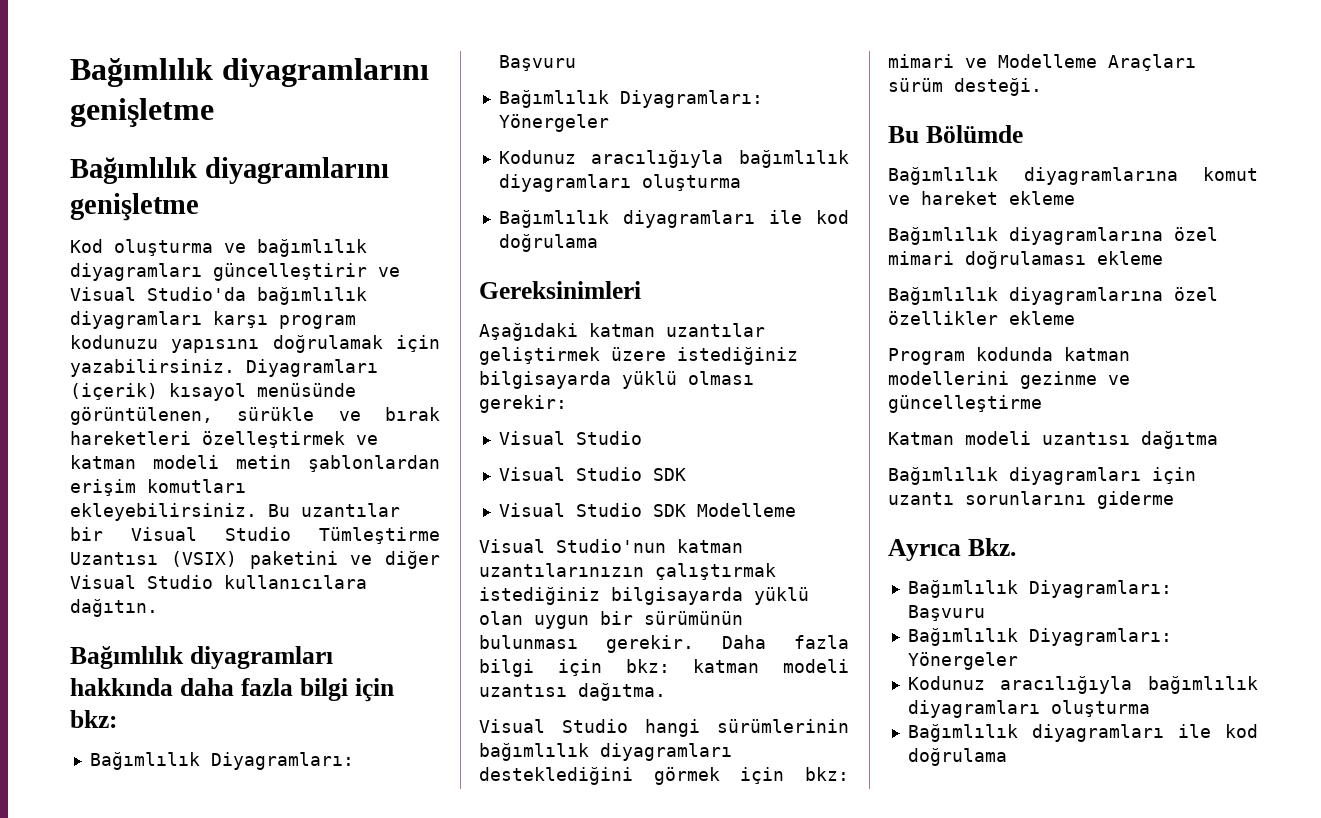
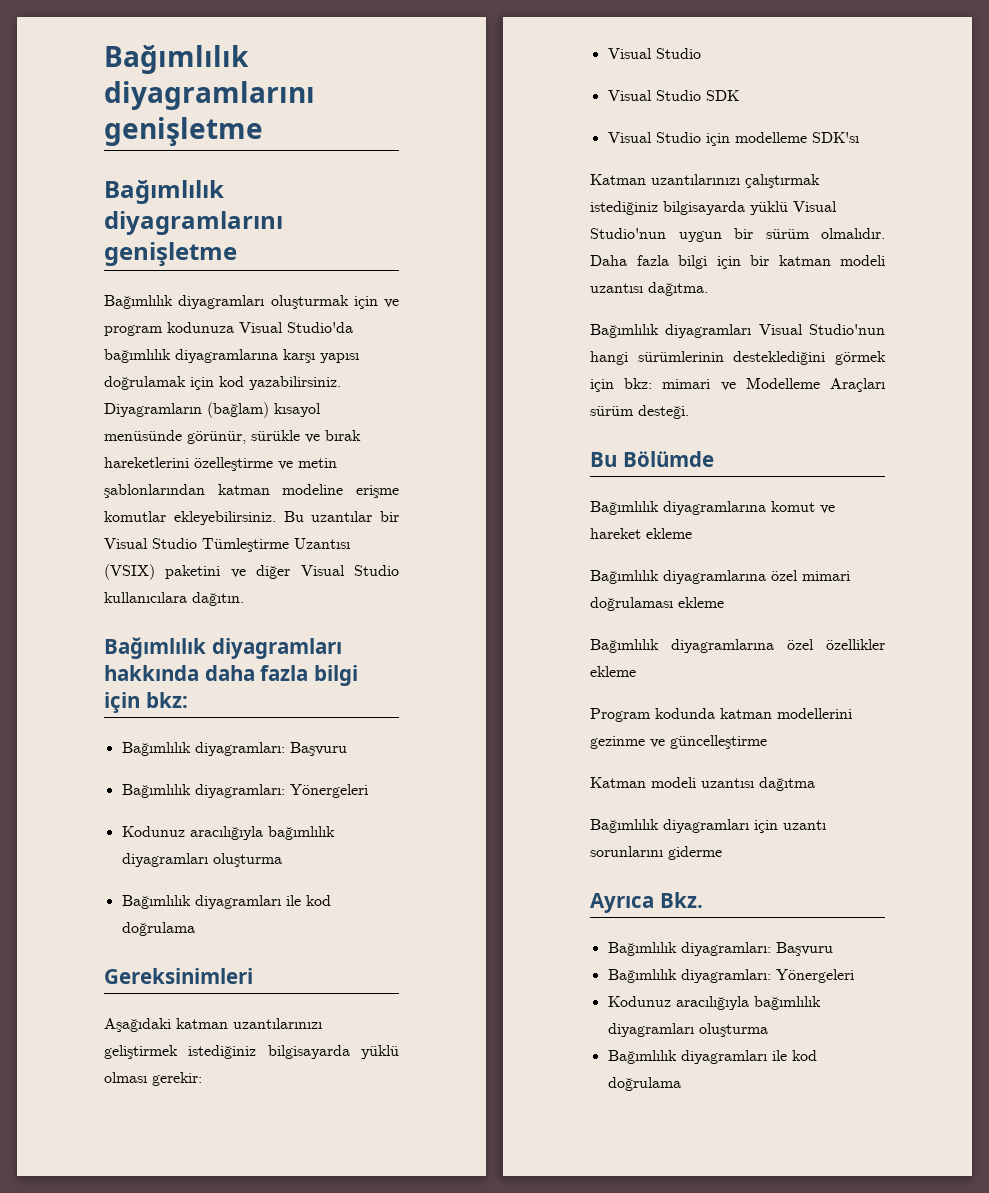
[70,239,367,257] [70,263,400,281] [70,287,367,305] [70,311,356,329] [70,335,440,353] [70,359,378,377] [70,383,158,400] Kod oluşturma ve bağımlılık diyagramları güncelleştirir ve Visual Studio'da bağımlılık diyagramları karşı program kodunuzu yapısını doğrulamak için yazabilirsiniz. Diyagramları (içerik) -> [104,295,399,309] [104,322,353,336] [104,349,359,363] [104,376,341,390] [104,402,269,418] Bağımlılık diyagramları oluşturmak için ve program kodunuza Visual Studio'da bağımlılık diyagramlarına karşı yapısı doğrulamak için kod yazabilirsiniz. Diyagramların (bağlam)
[70,407,213,425] görüntülenen, -> [187,431,246,444] görünür,
[70,431,378,448] [70,455,440,472] [70,479,246,496] hareketleri özelleştirmek ve katman modeli metin şablonlardan erişim komutları -> [104,457,337,471] [104,484,399,498] [104,511,166,522] hareketlerini özelleştirme ve metin şablonlarından katman modeline erişme komutlar
[210,752,354,770] [498,55,576,71] [498,90,763,108] [498,114,609,132] Diyagramları: Başvuru // Bağımlılık Diyagramları: Yönergeler -> [194,742,347,756] [121,784,368,798] diyagramları: Başvuru // Bağımlılık diyagramları: Yönergeleri
[666,323,765,337] [479,347,666,365] uzantılar geliştirmek üzere -> [233,1018,322,1029] [104,1045,178,1059] uzantılarınızı geliştirmek
[652,503,796,517] [479,539,743,553] [479,563,776,580] [479,587,809,605] [479,611,743,629] [479,635,694,653] SDK Modelleme // Visual Studio'nun katman uzantılarınızın çalıştırmak istediğiniz bilgisayarda yüklü olan uygun bir sürümünün bulunması gerekir. -> [705,132,859,146] [590,174,820,188] [590,201,837,215] [590,228,885,242] için modelleme SDK'sı // Katman uzantılarınızı çalıştırmak istediğiniz bilgisayarda yüklü Visual Studio'nun uygun bir sürüm olmalıdır.
[625,659,670,673] bkz: -> [750,255,769,266] bir
[479,719,849,737] [479,743,732,761] Visual Studio hangi sürümlerinin bağımlılık diyagramları -> [590,324,885,338] [590,351,724,365] Bağımlılık diyagramları Visual Studio'nun hangi sürümlerinin
[1028,580,1172,598] [907,605,985,621] [907,628,1172,646] [907,652,1018,670] Diyagramları: Başvuru // Bağımlılık Diyagramları: Yönergeler -> [680,942,833,956] [607,969,854,983] diyagramları: Başvuru // Bağımlılık diyagramları: Yönergeleri

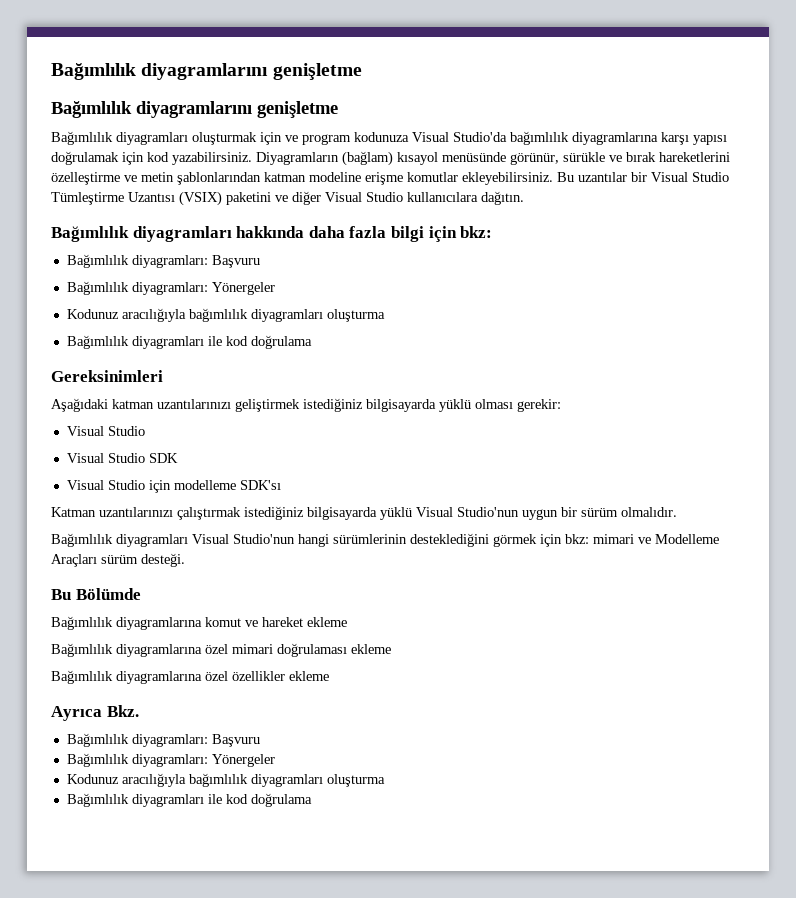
[289,784,368,798] Yönergeleri -> [211,282,275,295] Yönergeler
[590,255,885,269] [590,282,708,296] Daha fazla bilgi için bir katman modeli uzantısı dağıtma. -> (677, 512) none
[590,708,852,722] [590,735,767,749] [590,777,815,791] [590,819,826,833] [590,846,722,860] // Program kodunda katman modellerini gezinme ve güncelleştirme // Katman modeli uzantısı dağıtma // Bağımlılık diyagramları için uzantı sorunlarını giderme -> (329, 676) none
[775,969,854,983] Yönergeleri -> [211,754,275,767] Yönergeler

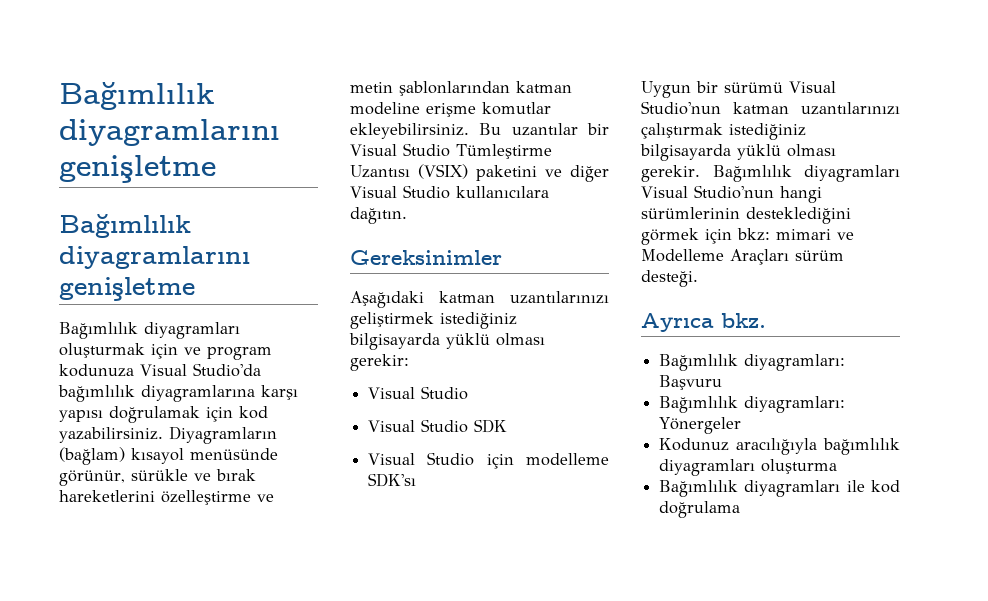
[51,226,493,242] [66,254,260,268] [66,281,275,295] [66,308,385,322] [66,335,312,349] [51,370,163,382] Bağımlılık diyagramları hakkında daha fazla bilgi için bkz: // Bağımlılık diyagramları: Başvuru // Bağımlılık diyagramları: Yönergeler // Kodunuz aracılığıyla bağımlılık diyagramları oluşturma // Bağımlılık diyagramları ile kod doğrulama // Gereksinimleri -> [350,250,502,265] Gereksinimler
[51,507,96,517] Katman -> [641,81,836,98] [641,101,789,115] Uygun bir sürümü Visual Studio'nun katman
[416,507,677,520] Visual Studio'nun uygun bir sürüm olmalıdır. // -> [787,144,836,157] [641,165,700,182] olması gerekir.
[51,588,141,600] [51,616,347,630] [51,643,391,657] [51,670,329,684] // Bu Bölümde // Bağımlılık diyagramlarına komut ve hareket ekleme // Bağımlılık diyagramlarına özel mimari doğrulaması ekleme // Bağımlılık diyagramlarına özel özellikler ekleme -> (698, 278) none
[106,705,139,717] Bkz. -> [721,313,766,328] bkz.

